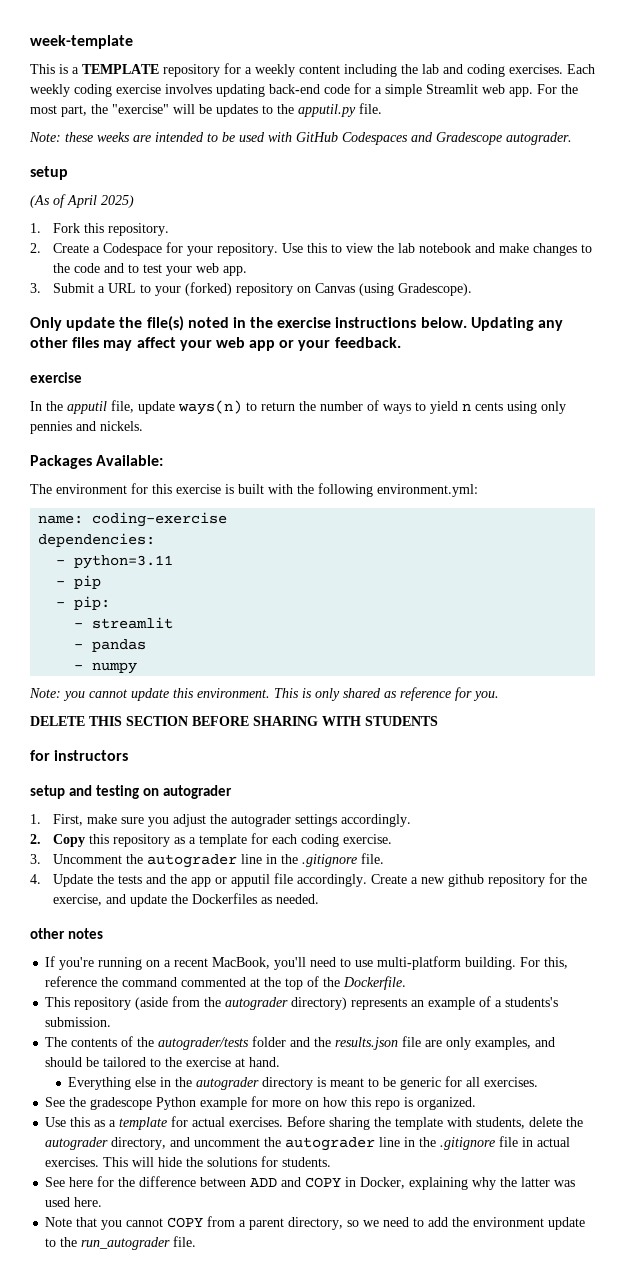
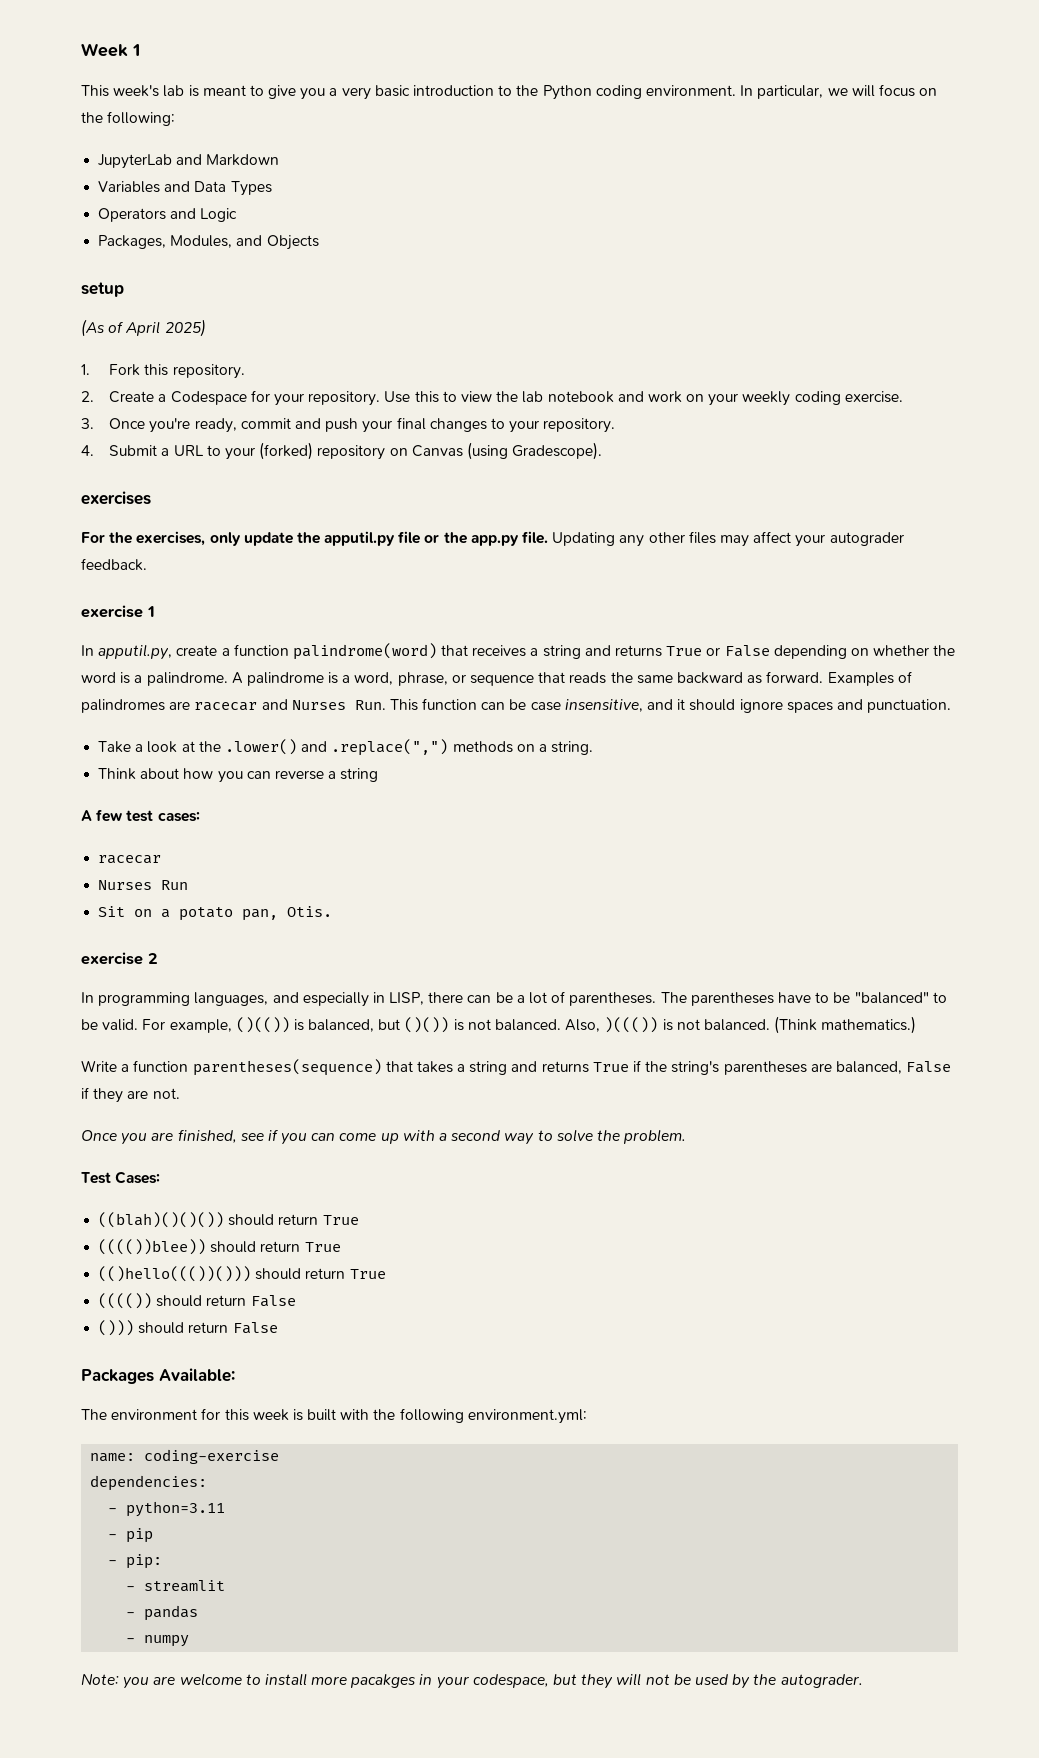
[30,35,133,49] [30,63,595,77] [30,83,578,97] [30,103,382,117] [29,132,572,145] week-template // This is a TEMPLATE repository for a weekly content including the lab and coding exercises. Each weekly coding exercise involves updating back-end code for a simple Streamlit web app. For the most part, the "exercise" will be updates to the apputil.py file. // Note: these weeks are intended to be used with GitHub Codespaces and Gradescope autograder. -> [81,43,140,57] [81,84,938,100] [81,111,176,126] [98,154,280,169] [98,181,272,196] [98,208,238,222] [98,235,319,250] Week 1 // This week's lab is meant to give you a very basic introduction to the Python coding environment. In particular, we will focus on the following: // JupyterLab and Markdown // Variables and Data Types // Operators and Logic // Packages, Modules, and Objects
[498,243,592,256] [52,263,247,276] [30,283,41,293] make changes to the code and to test your web app. // 3. -> [647,391,903,406] [81,417,616,433] [81,445,94,456] work on your weekly coding exercise. // 3. Once you're ready, commit and push your final changes to your repository. // 4.
[30,316,467,331] Only update the file(s) noted in the exercise instructions below. -> [81,491,151,505] [81,531,549,546] exercises // For the exercises, only update the apputil.py file or the app.py file.
[215,337,331,351] web app or your -> [829,532,904,546] autograder
[30,400,566,415] [30,421,143,434] // In the apputil file, update ways(n) to return the number of ways to yield n cents using only pennies and nickels. -> [147,606,155,617] [81,643,956,660] [81,671,912,686] [81,698,952,713] [98,739,594,756] [98,768,379,783] [81,809,200,822] [98,855,162,864] [98,880,189,890] [98,906,333,921] [81,952,158,965] [81,991,947,1007] [81,1016,917,1034] [81,1059,952,1076] [81,1087,180,1103] [81,1129,687,1145] [81,1171,161,1184] [98,1212,359,1228] [98,1239,341,1255] [98,1266,386,1282] [98,1293,296,1309] [98,1320,278,1336] 1 // In apputil.py, create a function palindrome(word) that receives a string and returns True or False depending on whether the word is a palindrome. A palindrome is a word, phrase, or sequence that reads the same backward as forward. Examples of palindromes are racecar and Nurses Run. This function can be case insensitive, and it should ignore spaces and punctuation. // Take a look at the .lower() and .replace(",") methods on a string. // Think about how you can reverse a string // A few test cases: // racecar // Nurses Run // Sit on a potato pan, Otis. // exercise 2 // In programming languages, and especially in LISP, there can be a lot of parentheses. The parentheses have to be "balanced" to be valid. For example, ()(()) is balanced, but ()()) is not balanced. Also, )((()) is not balanced. (Think mathematics.) // Write a function parentheses(sequence) that takes a string and returns True if the string's parentheses are balanced, False if they are not. // Once you are finished, see if you can come up with a second way to solve the problem. // Test Cases: // ((blah)()()()) should return True // (((())blee)) should return True // (()hello((())())) should return True // (((()) should return False // ())) should return False
[176,484,221,494] exercise -> [252,1409,289,1421] week
[89,687,499,701] [30,716,438,726] [30,750,129,761] [30,785,232,799] [30,814,411,827] [30,833,392,847] [30,853,384,868] [30,873,587,887] [52,893,319,907] [30,928,103,939] [45,956,569,970] [45,976,407,990] [45,996,559,1010] [45,1017,112,1027] [45,1036,556,1050] [45,1057,281,1067] [68,1076,539,1090] [45,1096,477,1110] [45,1116,584,1130] [45,1136,571,1151] [45,1156,332,1167] [45,1176,576,1190] [45,1197,103,1207] [45,1216,586,1230] [45,1236,197,1250] cannot update this environment. This is only shared as reference for you. // DELETE THIS SECTION BEFORE SHARING WITH STUDENTS // for instructors // setup and testing on autograder // 1. First, make sure you adjust the autograder settings accordingly. // 2. Copy this repository as a template for each coding exercise. // 3. Uncomment the autograder line in the .gitignore file. // 4. Update the tests and the app or apputil file accordingly. Create a new github repository for the exercise, and update the Dockerfiles as needed. // other notes // If you're running on a recent MacBook, you'll need to use multi-platform building. For this, reference the command commented at the top of the Dockerfile. // This repository (aside from the autograder directory) represents an example of a students's submission. // The contents of the autograder/tests folder and the results.json file are only examples, and should be tailored to the exercise at hand. // Everything else in the autograder directory is meant to be generic for all exercises. // See the gradescope Python example for more on how this repo is organized. // Use this as a template for actual exercises. Before sharing the template with students, delete the autograder directory, and uncomment the autograder line in the .gitignore file in actual exercises. This will hide the solutions for students. // See here for the difference between ADD and COPY in Docker, explaining why the latter was used here. // Note that you cannot COPY from a parent directory, so we need to add the environment update to the run_autograder file. -> [153,1673,863,1689] are welcome to install more pacakges in your codespace, but they will not be used by the autograder.

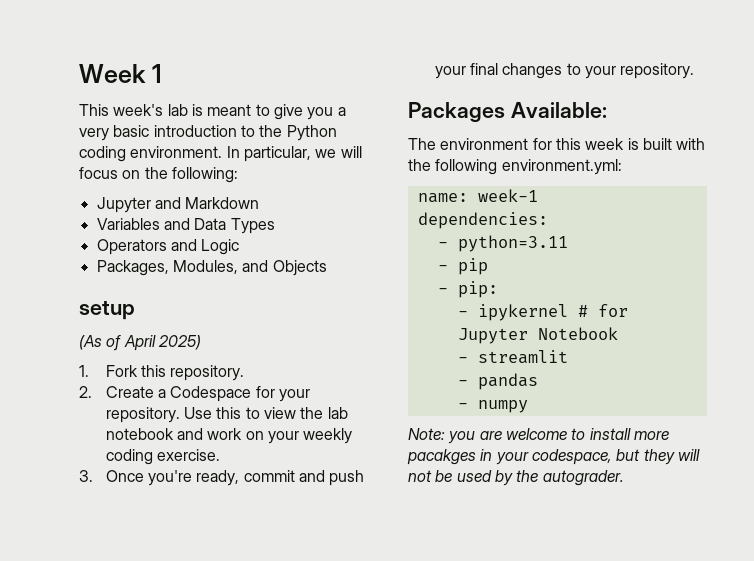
[98,154,173,169] JupyterLab -> [96,197,151,213] Jupyter
[81,442,603,460] [81,491,151,505] [81,531,904,547] [81,558,147,571] [81,605,155,618] [81,643,956,660] [81,671,912,686] [81,698,952,713] [98,739,594,756] [98,768,379,783] [81,809,200,822] [98,855,162,864] [98,880,189,890] [98,906,333,921] [81,952,158,965] [81,991,947,1007] [81,1016,917,1034] [81,1059,952,1076] [81,1087,180,1103] [81,1129,687,1145] [81,1171,161,1184] [98,1212,359,1228] [98,1239,341,1255] [98,1266,386,1282] [98,1293,296,1309] [98,1320,278,1336] // 4. Submit a URL to your (forked) repository on Canvas (using Gradescope). // exercises // For the exercises, only update the apputil.py file or the app.py file. Updating any other files may affect your autograder feedback. // exercise 1 // In apputil.py, create a function palindrome(word) that receives a string and returns True or False depending on whether the word is a palindrome. A palindrome is a word, phrase, or sequence that reads the same backward as forward. Examples of palindromes are racecar and Nurses Run. This function can be case insensitive, and it should ignore spaces and punctuation. // Take a look at the .lower() and .replace(",") methods on a string. // Think about how you can reverse a string // A few test cases: // racecar // Nurses Run // Sit on a potato pan, Otis. // exercise 2 // In programming languages, and especially in LISP, there can be a lot of parentheses. The parentheses have to be "balanced" to be valid. For example, ()(()) is balanced, but ()()) is not balanced. Also, )((()) is not balanced. (Think mathematics.) // Write a function parentheses(sequence) that takes a string and returns True if the string's parentheses are balanced, False if they are not. // Once you are finished, see if you can come up with a second way to solve the problem. // Test Cases: // ((blah)()()()) should return True // (((())blee)) should return True // (()hello((())())) should return True // (((()) should return False // ())) should return False -> (695, 71) none
[144,1449,280,1464] coding-exercise -> [477,189,538,202] week-1
(163, 1561) none -> [457,304,628,321] [457,327,618,344] // - ipykernel # for Jupyter Notebook

